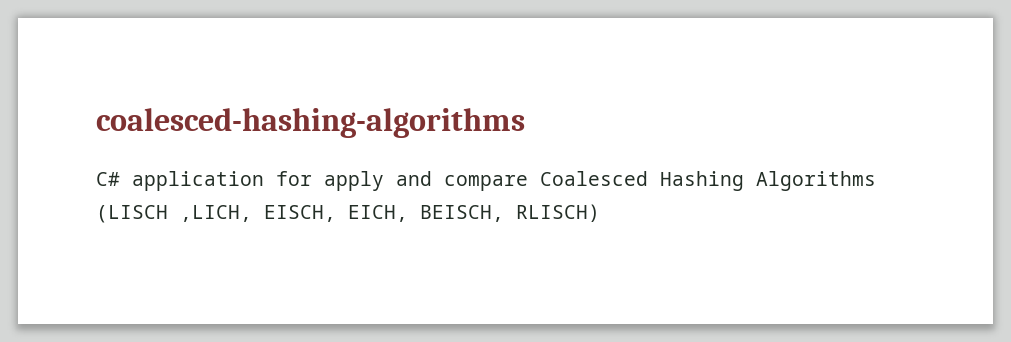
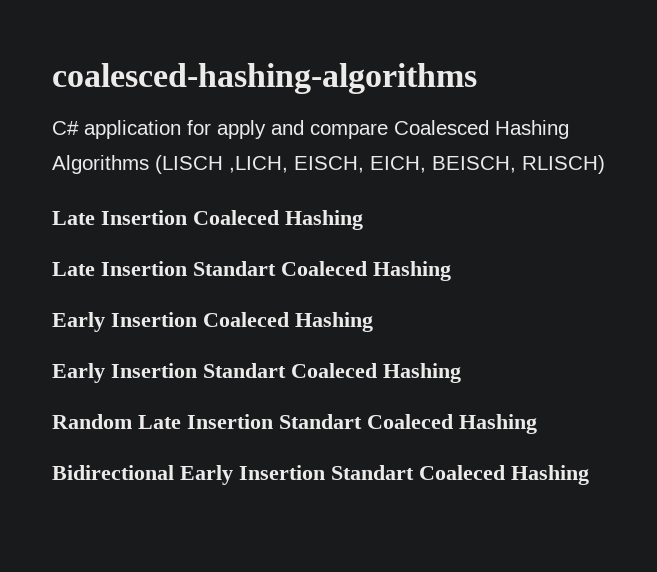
(600, 213) none -> [52,210,363,230] [52,261,451,281] [52,312,373,332] [52,363,461,383] [52,414,537,434] [52,465,589,485] // Late Insertion Coaleced Hashing // Late Insertion Standart Coaleced Hashing // Early Insertion Coaleced Hashing // Early Insertion Standart Coaleced Hashing // Random Late Insertion Standart Coaleced Hashing // Bidirectional Early Insertion Standart Coaleced Hashing

